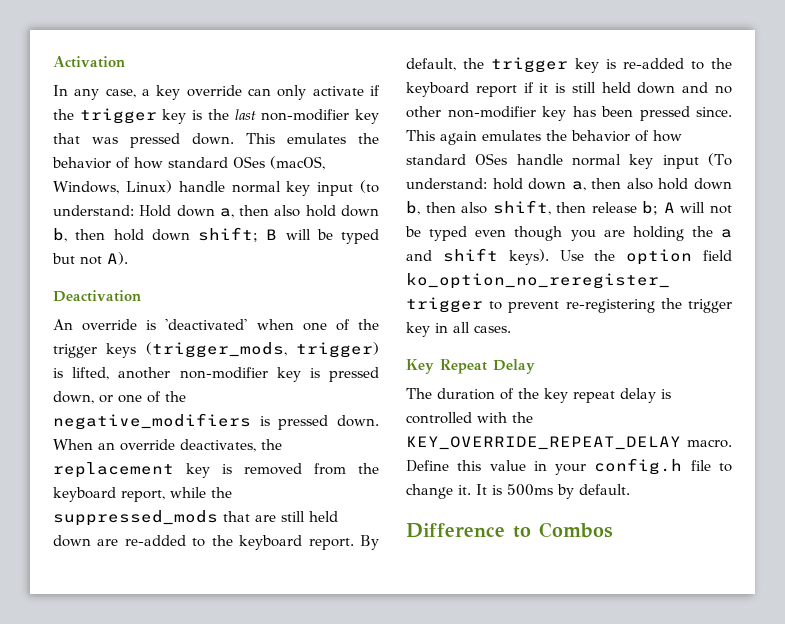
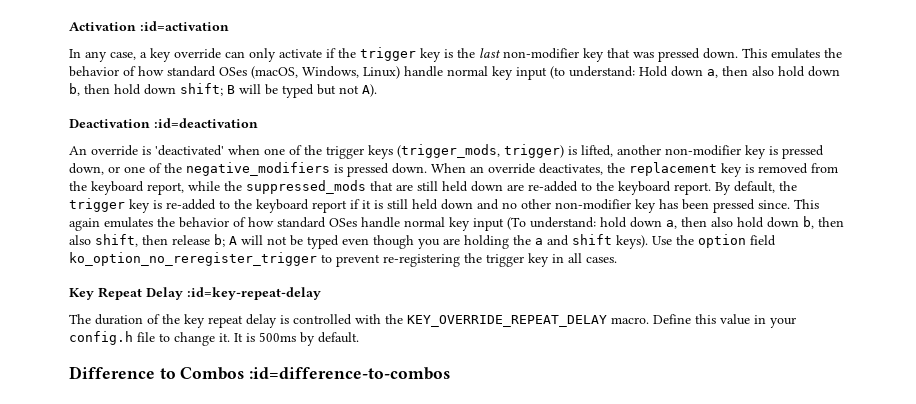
(125, 62) none -> [140,21,229,31] :id=activation
(141, 296) none -> [154,118,258,128] :id=deactivation
(535, 366) none -> [187,287,321,300] :id=key-repeat-delay
(613, 530) none -> [249,367,451,380] :id=difference-to-combos

